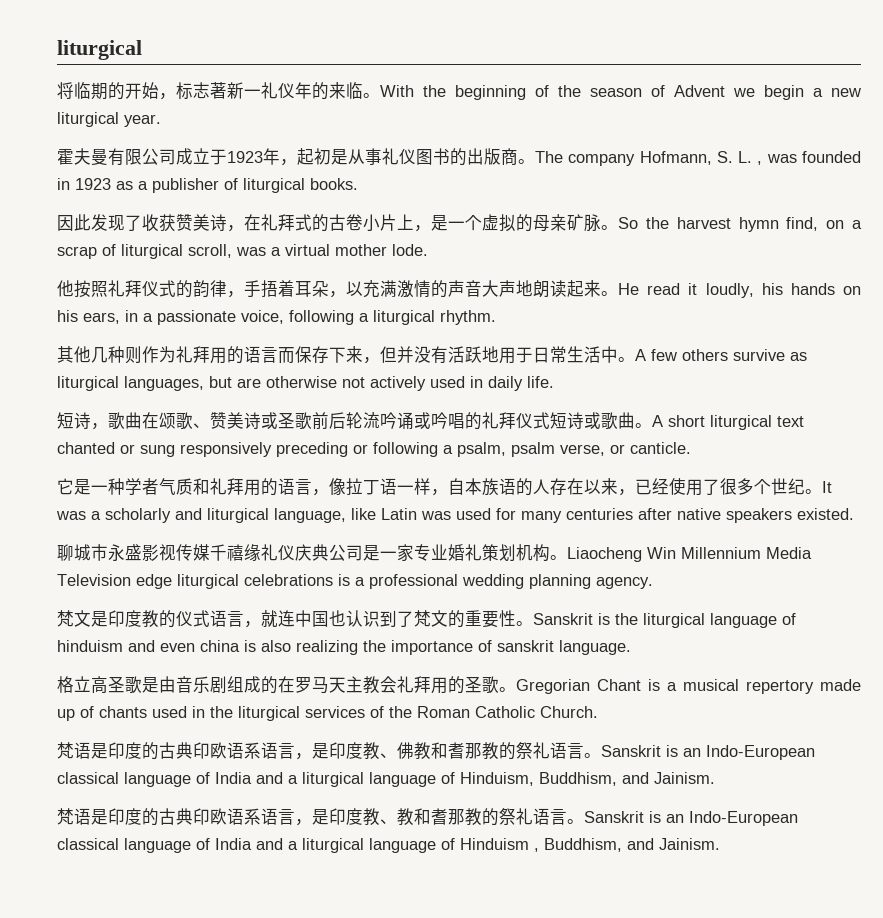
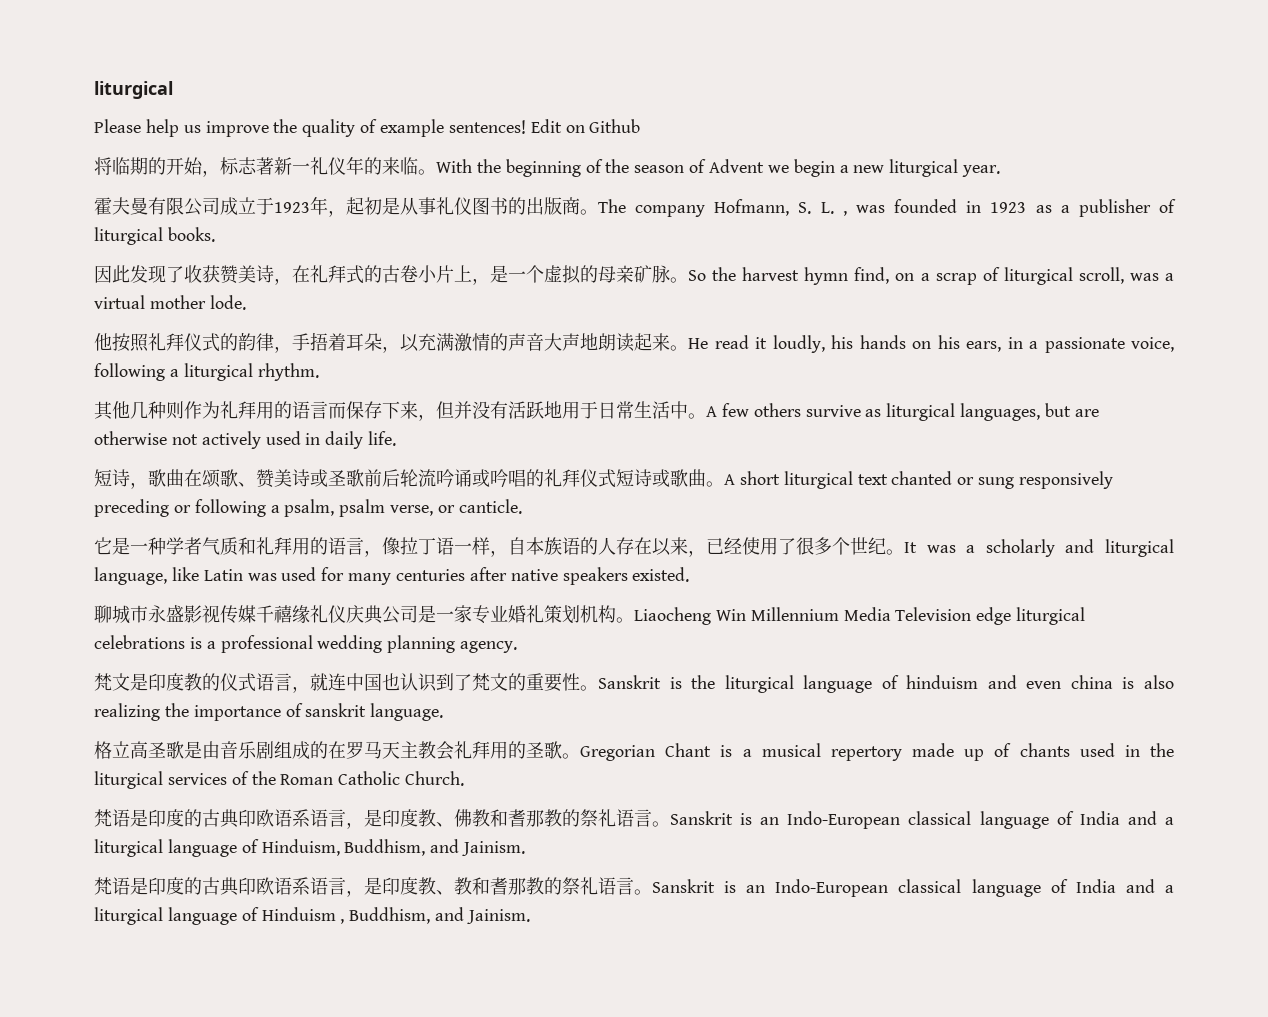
[57,40,142,60] liturgical -> [94,81,173,99] [94,119,641,137] liturgical // Please help us improve the quality of example sentences! Edit on Github

